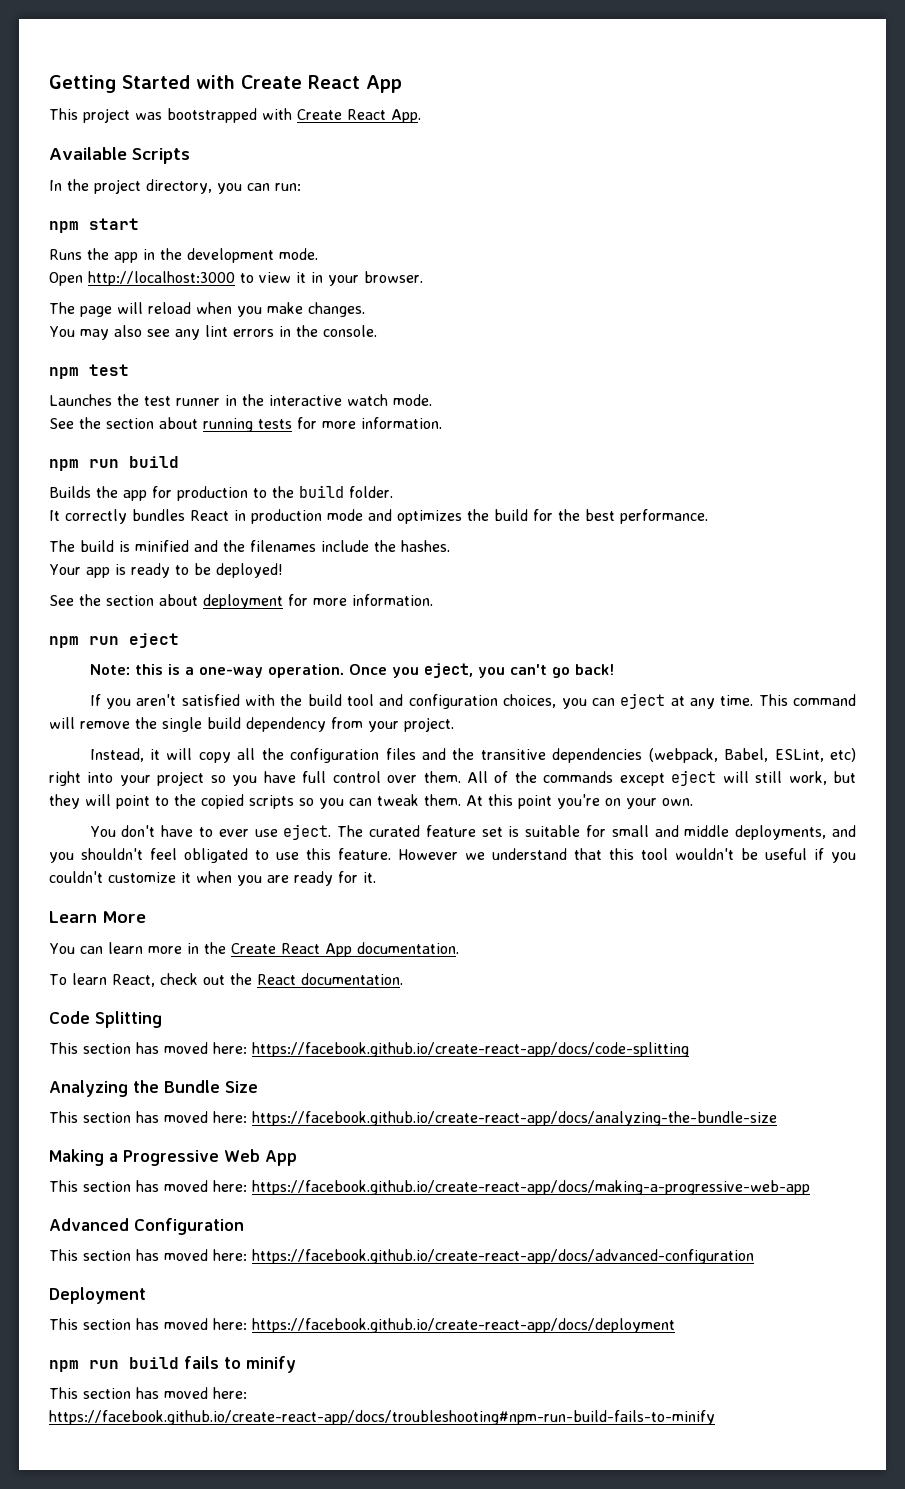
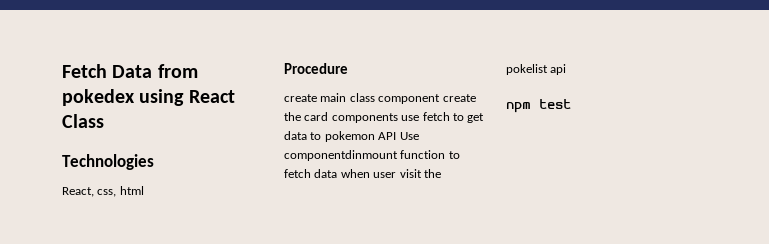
[49,75,402,93] [49,108,421,123] [49,147,190,164] [49,179,301,194] [49,218,139,233] [49,248,318,263] [49,271,423,286] [49,302,365,317] [49,325,377,340] [49,364,129,379] [49,394,432,406] [49,417,442,432] [49,456,179,471] [49,485,393,501] [49,509,708,524] [49,540,450,552] [49,563,283,578] [49,594,433,609] [49,633,179,648] [89,663,614,678] [89,693,856,709] [49,717,454,732] [89,748,856,763] [49,770,857,786] [49,794,693,809] [89,824,856,840] [49,848,856,863] [49,871,376,886] [49,911,146,923] [49,942,459,957] [49,973,403,987] [49,1011,162,1028] [49,1042,689,1057] [49,1080,258,1097] [49,1111,777,1126] [49,1149,297,1166] [49,1180,810,1195] [49,1218,244,1235] [49,1249,754,1264] [49,1287,146,1304] [49,1318,675,1333] [49,1356,296,1373] [49,1387,247,1399] [49,1410,715,1425] Getting Started with Create React App // This project was bootstrapped with Create React App. // Available Scripts // In the project directory, you can run: // npm start // Runs the app in the development mode. // Open http://localhost:3000 to view it in your browser. // The page will reload when you make changes. // You may also see any lint errors in the console. // npm test // Launches the test runner in the interactive watch mode. // See the section about running tests for more information. // npm run build // Builds the app for production to the build folder. // It correctly bundles React in production mode and optimizes the build for the best performance. // The build is minified and the filenames include the hashes. // Your app is ready to be deployed! // See the section about deployment for more information. // npm run eject // Note: this is a one-way operation. Once you eject, you can't go back! // If you aren't satisfied with the build tool and configuration choices, you can eject at any time. This command will remove the single build dependency from your project. // Instead, it will copy all the configuration files and the transitive dependencies (webpack, Babel, ESLint, etc) right into your project so you have full control over them. All of the commands except eject will still work, but they will point to the copied scripts so you can tweak them. At this point you're on your own. // You don't have to ever use eject. The curated feature set is suitable for small and middle deployments, and you shouldn't feel obligated to use this feature. However we understand that this tool wouldn't be useful if you couldn't customize it when you are ready for it. // Learn More // You can learn more in the Create React App documentation. // To learn React, check out the React documentation. // Code Splitting // This section has moved here: https://facebook.github.io/create-react-app/docs/code-splitting // Analyzing the Bundle Size // This section has moved here: https://facebook.github.io/create-react-app/docs/analyzing-the-bundle-size // Making a Progressive Web App // This section has moved here: https://facebook.github.io/create-react-app/docs/making-a-progressive-web-app // Advanced Configuration // This section has moved here: https://facebook.github.io/create-react-app/docs/advanced-configuration // Deployment // This section has moved here: https://facebook.github.io/create-react-app/docs/deployment // npm run build fails to minify // This section has moved here: https://facebook.github.io/create-react-app/docs/troubleshooting#npm-run-build-fails-to-minify -> [62,64,198,78] [62,89,235,106] [62,114,104,128] [62,154,154,170] [62,186,144,197] [284,63,348,74] [284,93,476,104] [284,112,485,123] [284,131,419,142] [284,150,460,161] [284,169,441,178] [506,64,567,75] [506,99,571,113] Fetch Data from pokedex using React Class // Technologies // React, css, html // Procedure // create main class component create the card components use fetch to get data to pokemon API Use componentdinmount function to fetch data when user visit the pokelist api // npm test

